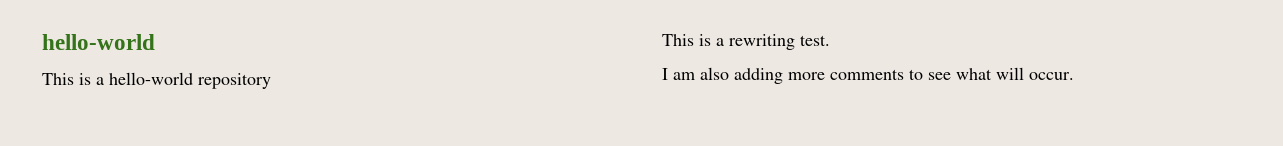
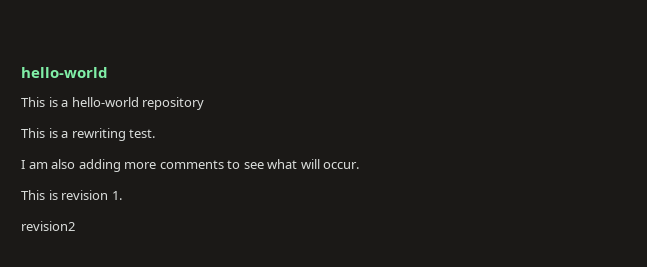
(1074, 76) none -> [21,190,122,200] [21,221,75,231] // This is revision 1. // revision2

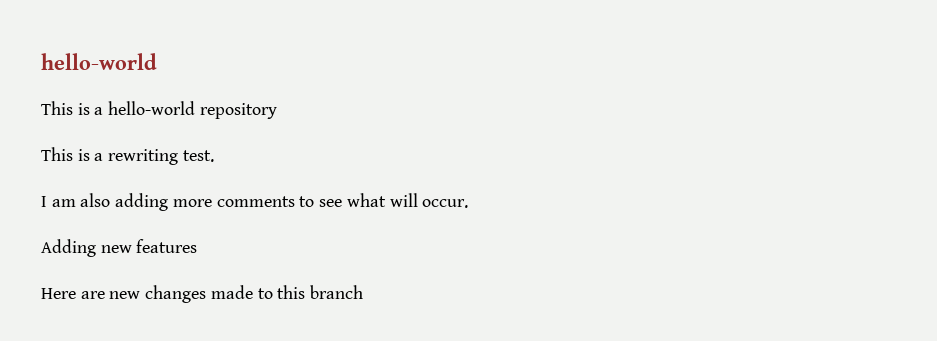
[21,190,122,200] [21,221,75,231] This is revision 1. // revision2 -> [41,239,198,257] [41,285,364,303] Adding new features // Here are new changes made to this branch

